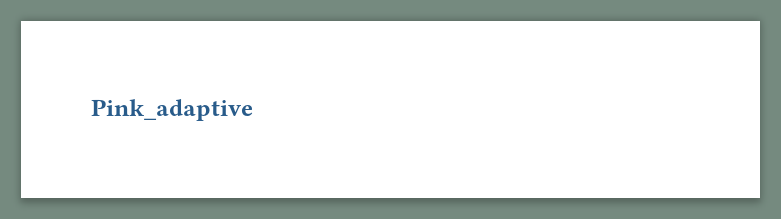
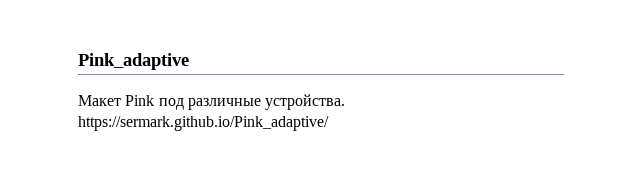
(253, 110) none -> [78,94,346,110] [78,116,329,131] // Макет Pink под различные устройства. https://sermark.github.io/Pink_adaptive/

